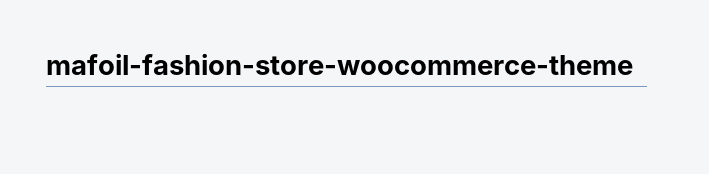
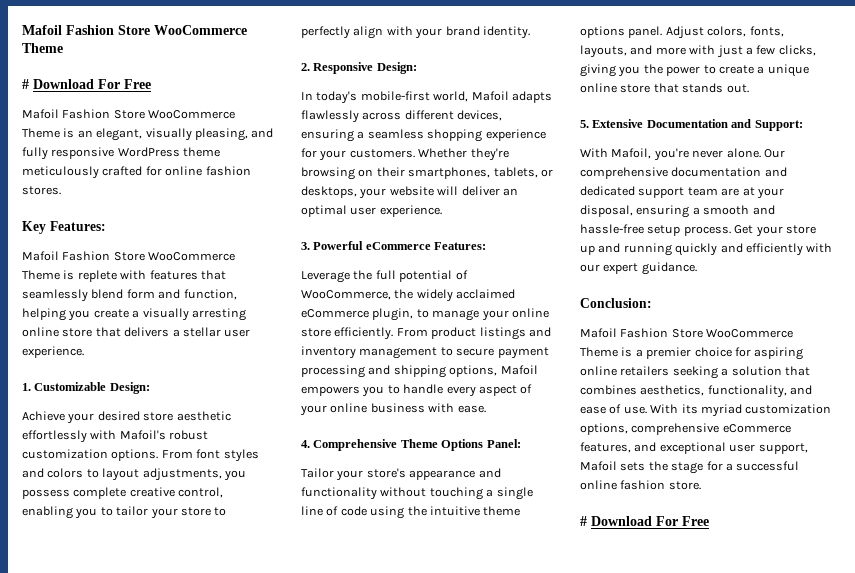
[46,53,633,75] mafoil-fashion-store-woocommerce-theme -> [22,25,247,35] [22,43,63,53] [22,79,151,89] [22,109,236,119] [22,128,274,141] [22,147,221,160] [22,166,251,179] [22,186,61,195] [22,221,106,234] [22,251,236,261] [22,270,226,282] [22,289,237,302] [22,308,246,321] [22,327,251,337] [22,346,84,358] [22,382,150,394] [22,411,231,424] [22,430,209,443] [22,449,259,462] [22,468,246,481] [22,487,224,499] [22,506,227,519] [301,26,530,39] [301,62,417,74] [301,91,552,104] [301,110,503,123] [301,129,546,142] [301,148,509,161] [301,167,553,180] [301,186,518,199] [301,205,442,217] [301,241,487,250] [301,270,468,283] [301,289,516,302] [301,308,549,321] [301,327,551,340] [301,346,549,359] [301,365,538,378] [301,384,533,397] [300,403,486,416] [301,439,521,451] [301,468,501,481] [301,487,533,500] [301,506,521,519] [580,26,784,39] [580,45,816,58] [580,64,809,77] [580,83,749,93] [580,119,803,131] [580,148,785,161] [580,167,787,179] [580,186,784,199] [580,205,775,218] [580,224,816,237] [580,243,833,256] [580,262,697,275] [580,298,652,308] [580,328,794,338] [580,347,804,360] [580,366,810,379] [580,385,813,398] [580,404,832,417] [580,423,791,435] [580,442,808,454] [580,461,800,474] [580,480,701,490] [580,516,709,526] Mafoil Fashion Store WooCommerce Theme // # Download For Free // Mafoil Fashion Store WooCommerce Theme is an elegant, visually pleasing, and fully responsive WordPress theme meticulously crafted for online fashion stores. // Key Features: // Mafoil Fashion Store WooCommerce Theme is replete with features that seamlessly blend form and function, helping you create a visually arresting online store that delivers a stellar user experience. // 1. Customizable Design: // Achieve your desired store aesthetic effortlessly with Mafoil's robust customization options. From font styles and colors to layout adjustments, you possess complete creative control, enabling you to tailor your store to perfectly align with your brand identity. // 2. Responsive Design: // In today's mobile-first world, Mafoil adapts flawlessly across different devices, ensuring a seamless shopping experience for your customers. Whether they're browsing on their smartphones, tablets, or desktops, your website will deliver an optimal user experience. // 3. Powerful eCommerce Features: // Leverage the full potential of WooCommerce, the widely acclaimed eCommerce plugin, to manage your online store efficiently. From product listings and inventory management to secure payment processing and shipping options, Mafoil empowers you to handle every aspect of your online business with ease. // 4. Comprehensive Theme Options Panel: // Tailor your store's appearance and functionality without touching a single line of code using the intuitive theme options panel. Adjust colors, fonts, layouts, and more with just a few clicks, giving you the power to create a unique online store that stands out. // 5. Extensive Documentation and Support: // With Mafoil, you're never alone. Our comprehensive documentation and dedicated support team are at your disposal, ensuring a smooth and hassle-free setup process. Get your store up and running quickly and efficiently with our expert guidance. // Conclusion: // Mafoil Fashion Store WooCommerce Theme is a premier choice for aspiring online retailers seeking a solution that combines aesthetics, functionality, and ease of use. With its myriad customization options, comprehensive eCommerce features, and exceptional user support, Mafoil sets the stage for a successful online fashion store. // # Download For Free

